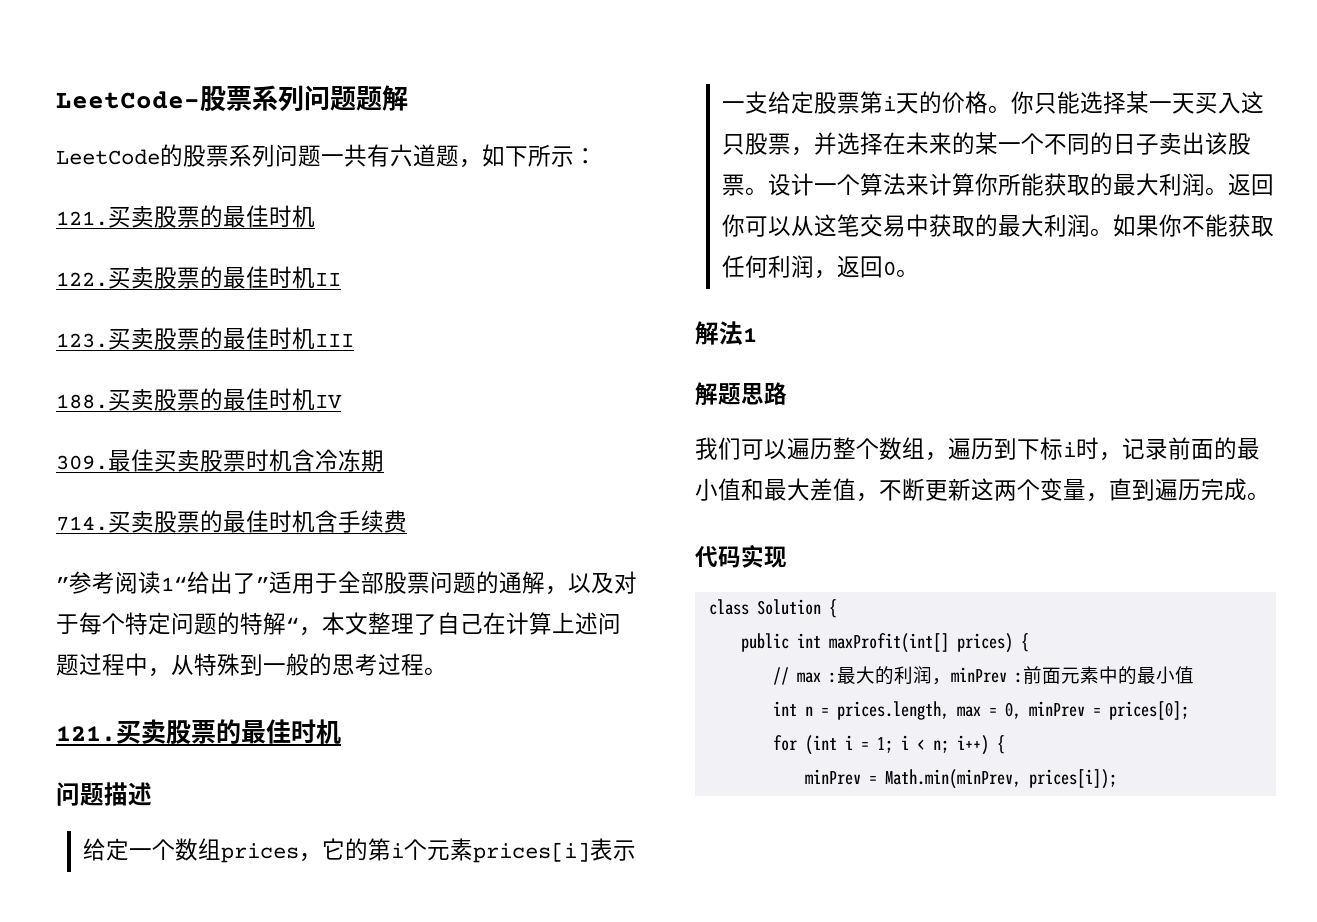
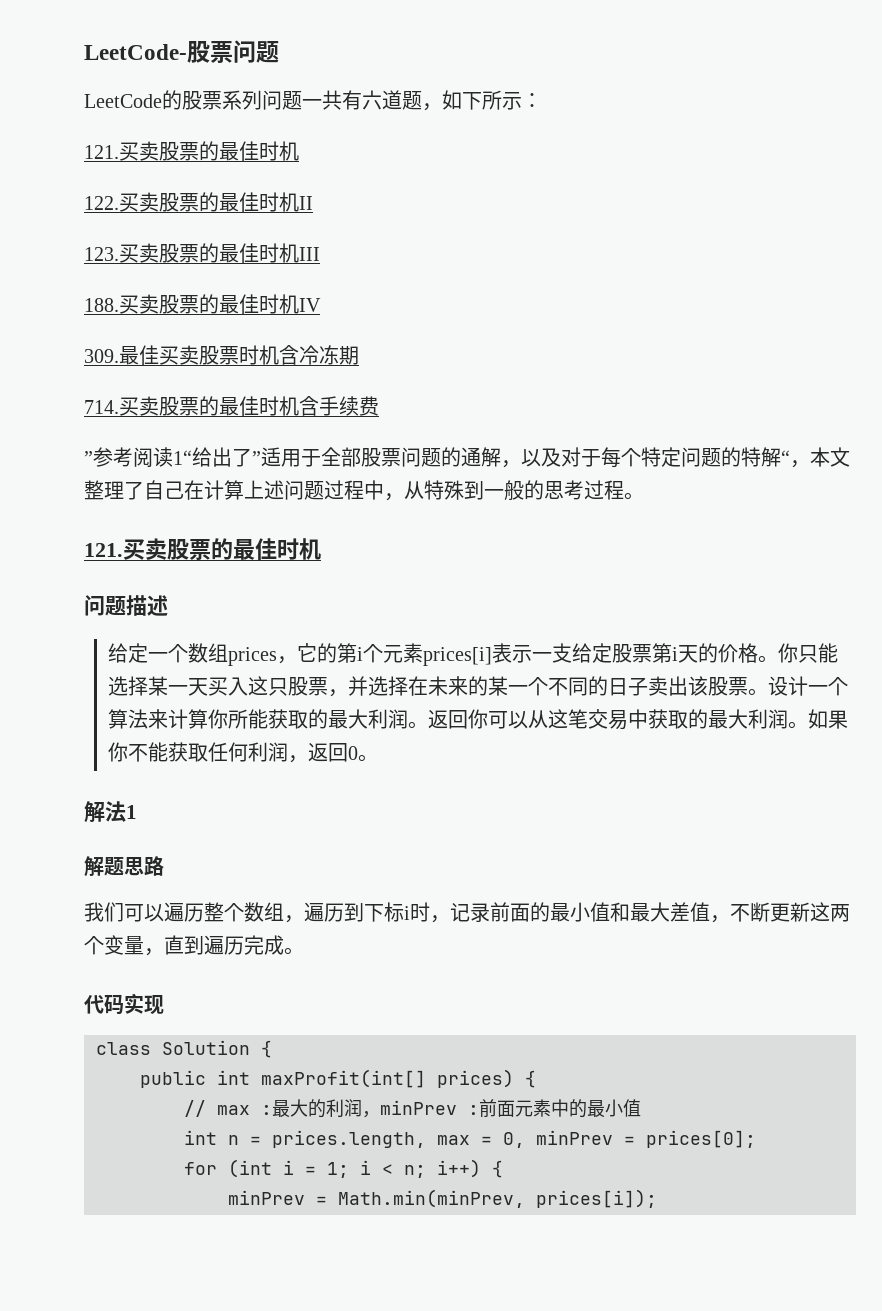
[252,85,408,112] 系列问题题解 -> [233,40,279,63] 问题

